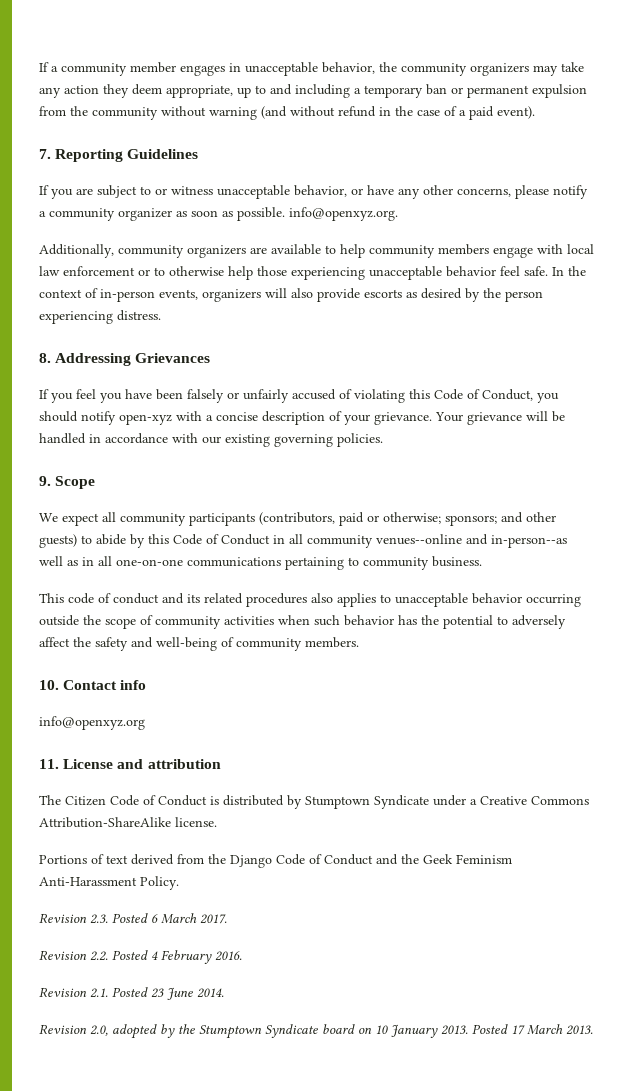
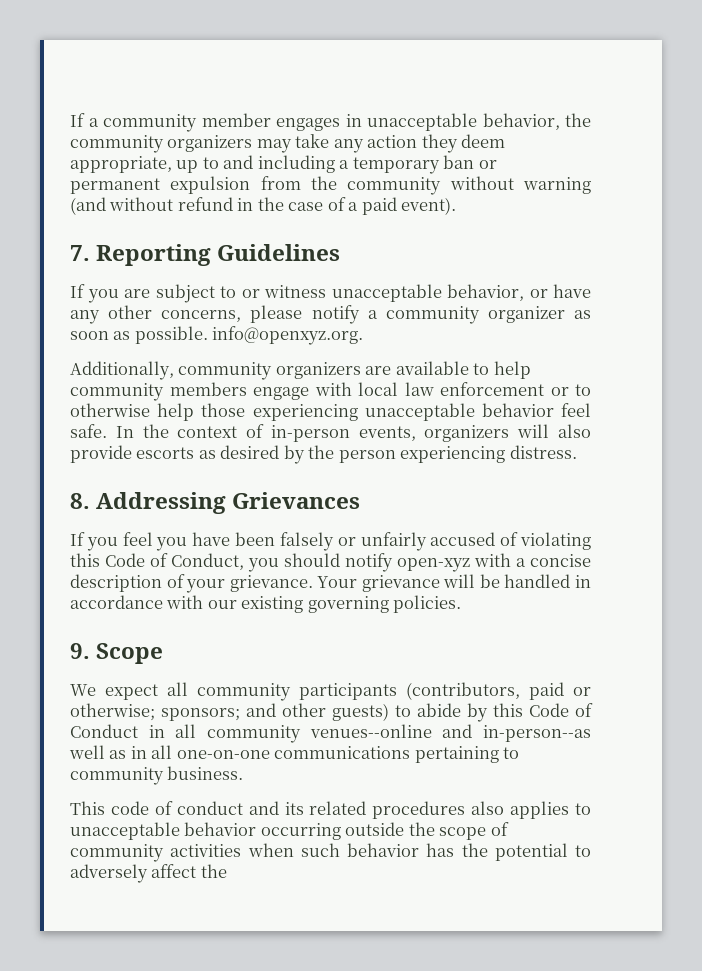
[95,637,359,651] [39,680,147,690] [39,716,145,730] [39,759,221,769] [39,795,589,809] [39,817,217,828] [39,854,512,868] [39,876,179,890] [39,913,227,924] [39,950,242,964] [39,987,224,1000] [39,1024,593,1039] safety and well-being of community members. // 10. Contact info // info@openxyz.org // 11. License and attribution // The Citizen Code of Conduct is distributed by Stumptown Syndicate under a Creative Commons Attribution-ShareAlike license. // Portions of text derived from the Django Code of Conduct and the Geek Feminism Anti-Harassment Policy. // Revision 2.3. Posted 6 March 2017. // Revision 2.2. Posted 4 February 2016. // Revision 2.1. Posted 23 June 2014. // Revision 2.0, adopted by the Stumptown Syndicate board on 10 January 2013. Posted 17 March 2013. -> (227, 871) none

